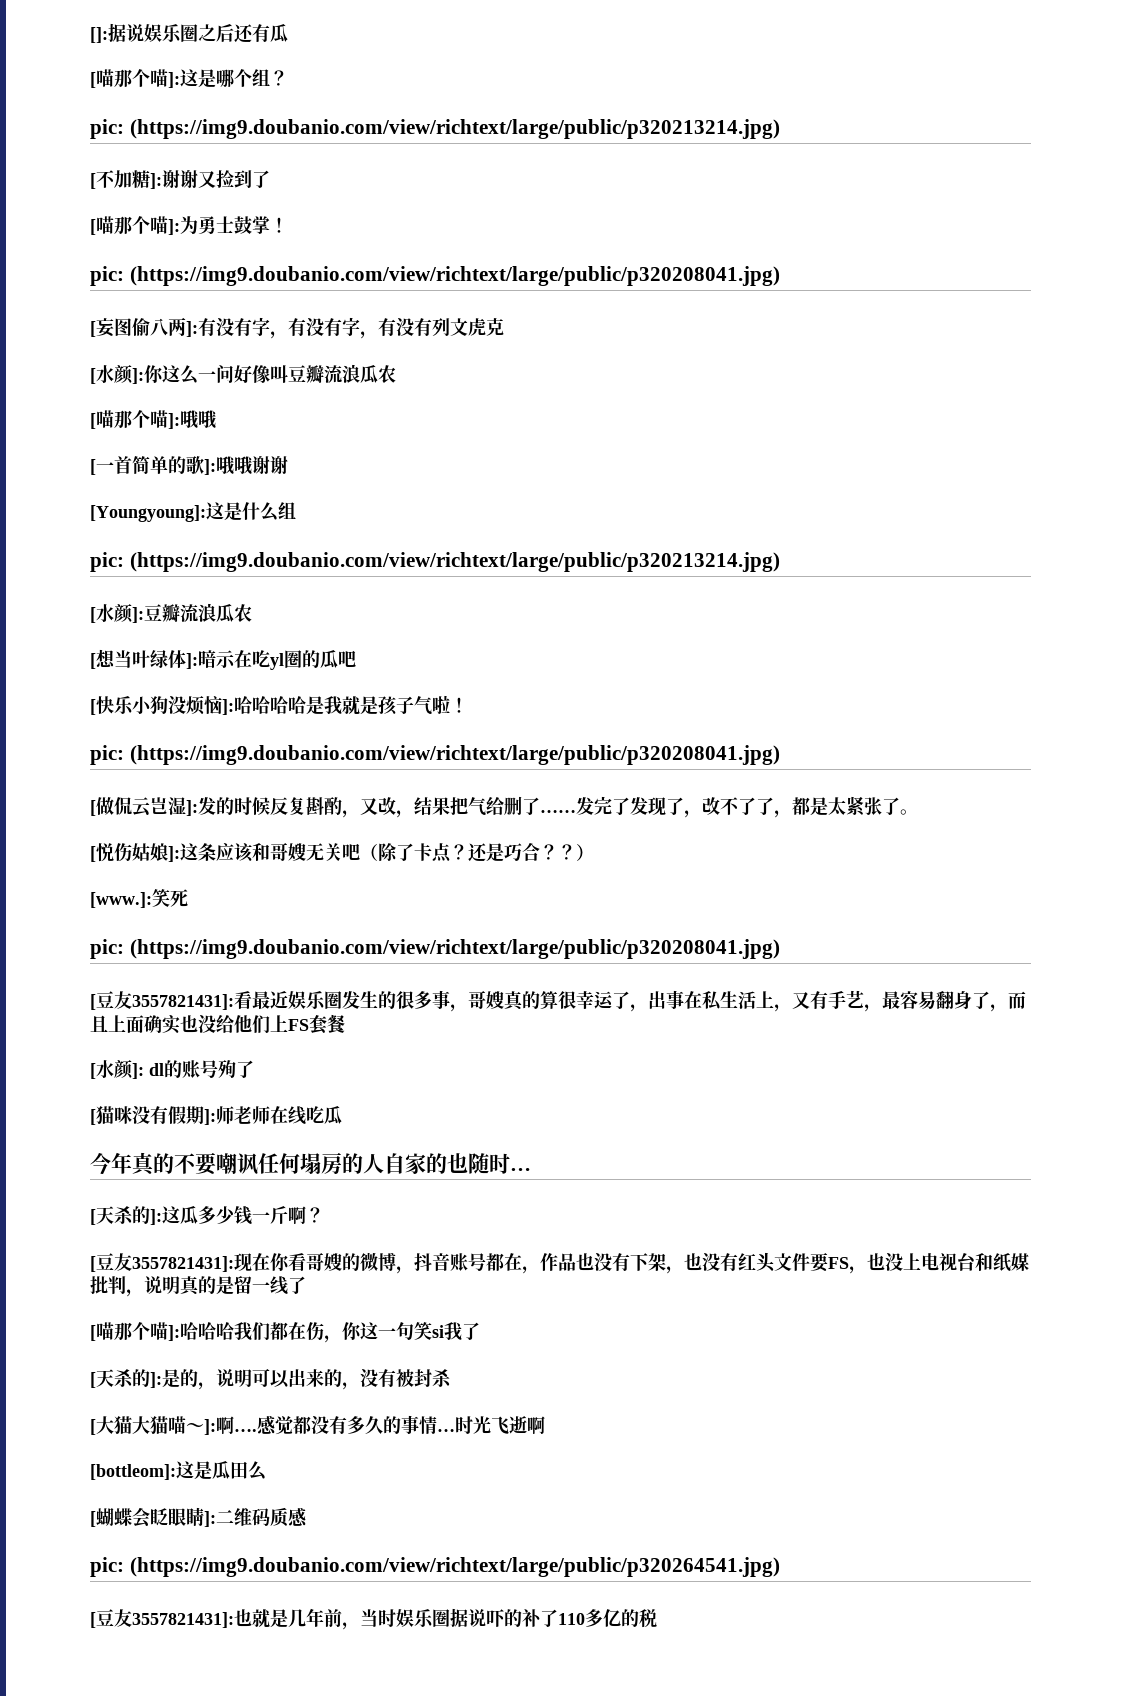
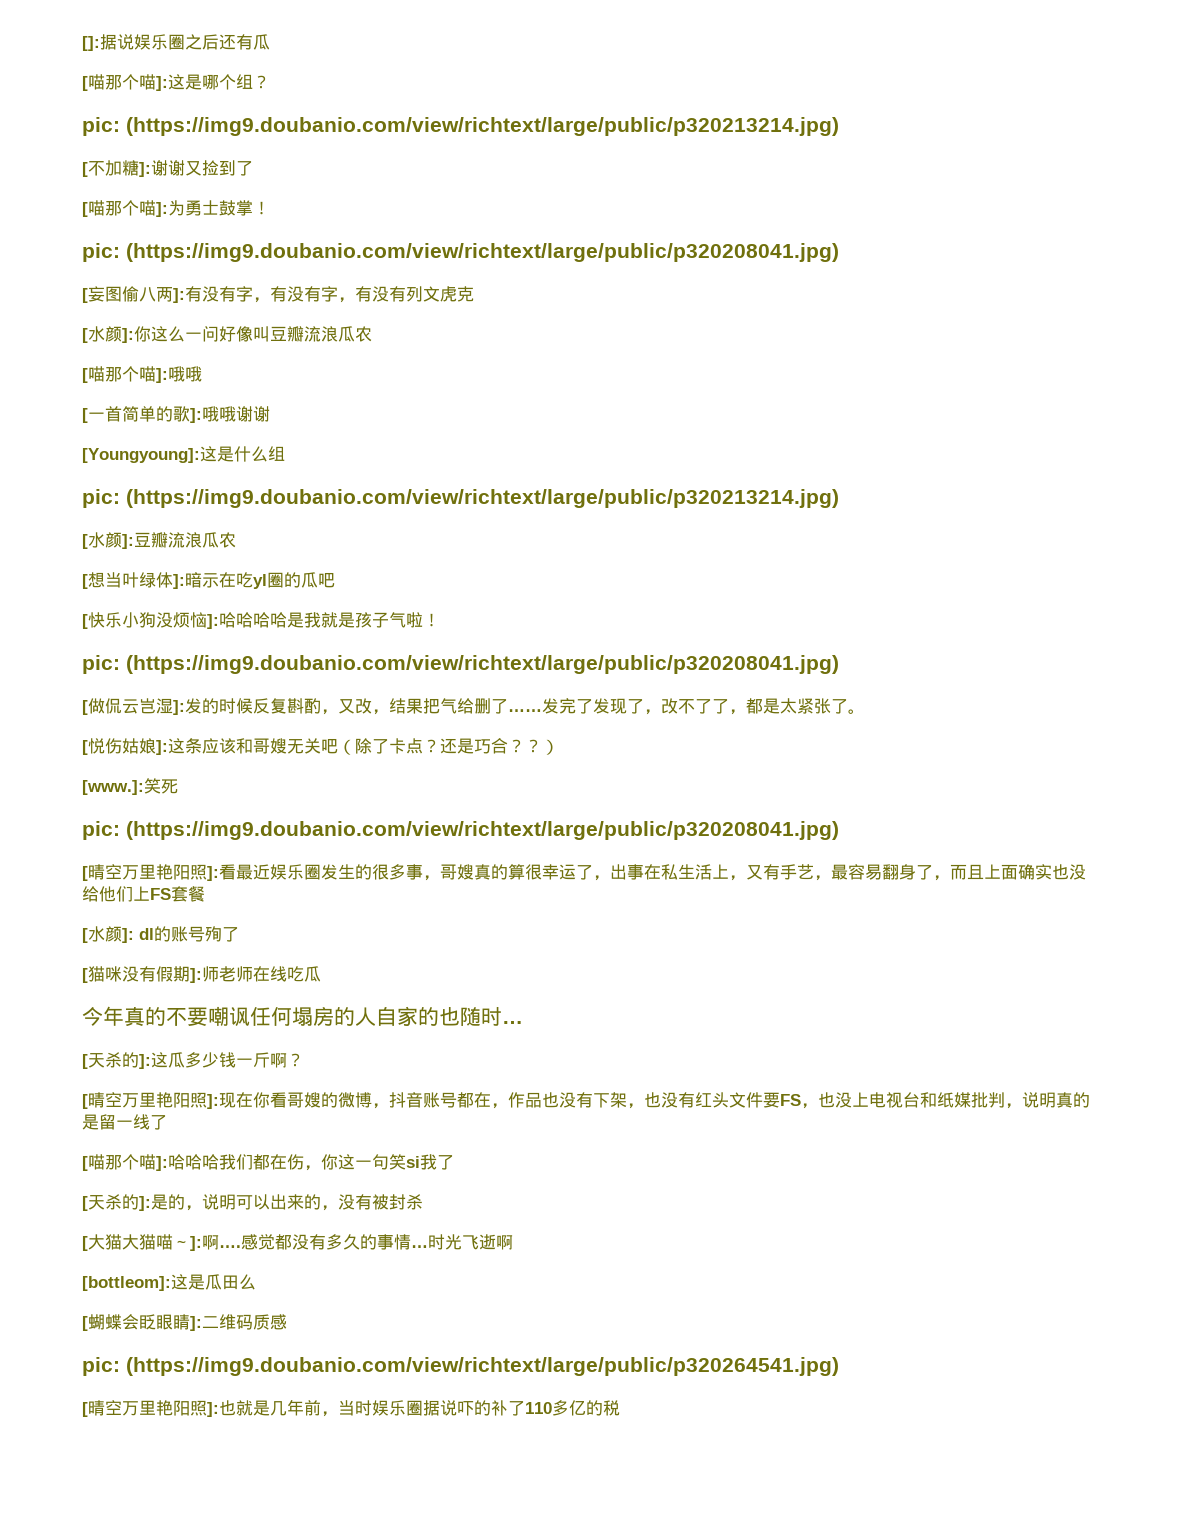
[96,991,234,1010] 豆友3557821431]: -> [88,864,219,881] 晴空万里艳阳照]:
[96,1253,234,1272] 豆友3557821431]: -> [88,1092,219,1109] 晴空万里艳阳照]:
[96,1609,234,1628] 豆友3557821431]: -> [88,1400,219,1417] 晴空万里艳阳照]:

